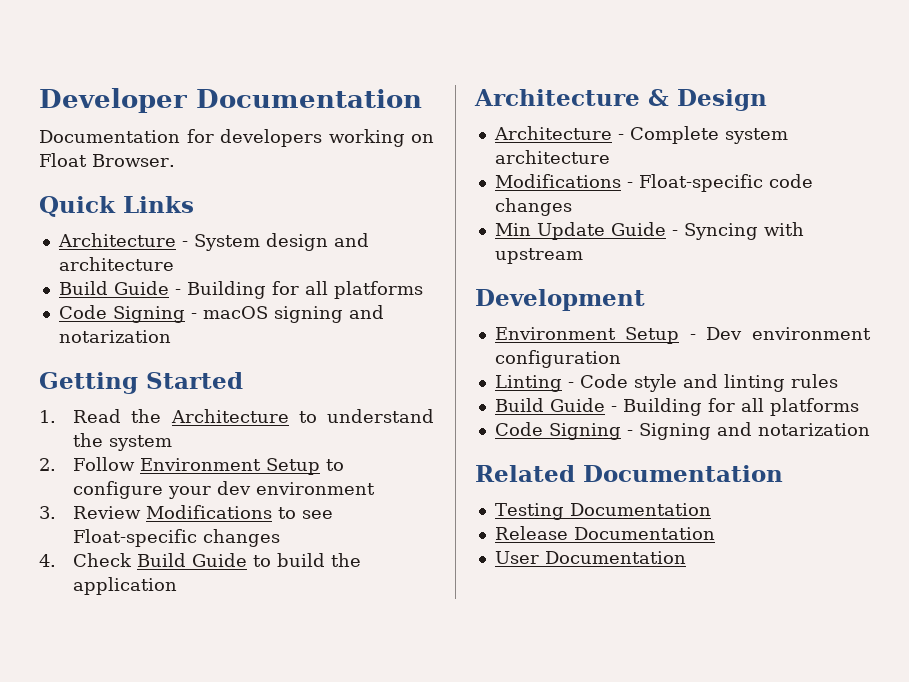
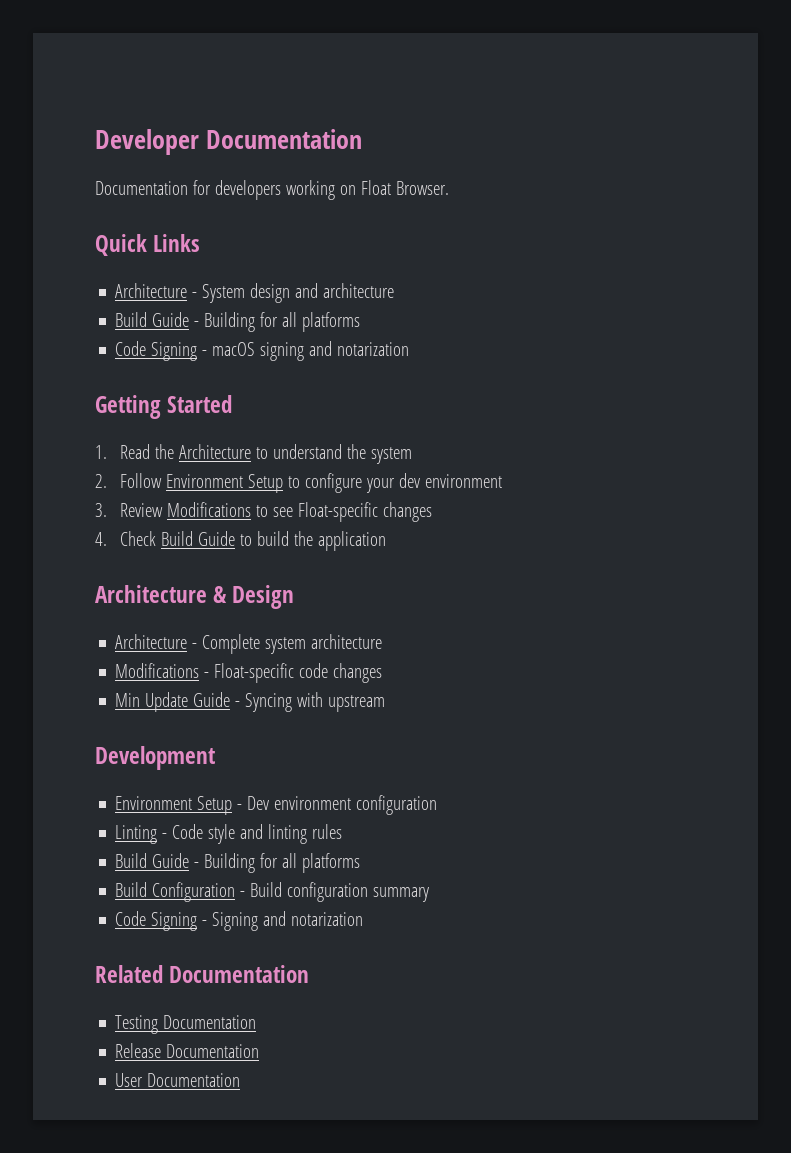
(859, 407) none -> [115,882,430,902] // Build Configuration - Build configuration summary

